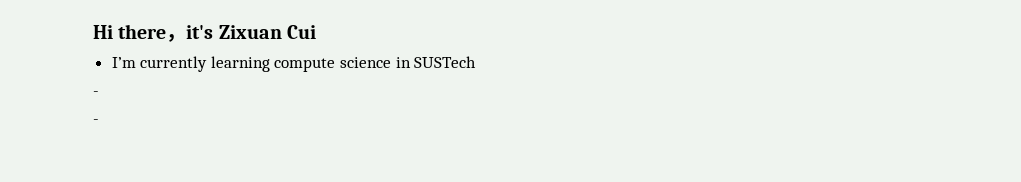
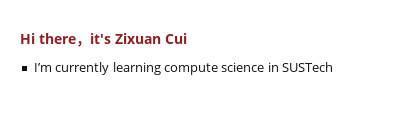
[93,91,99,96] [93,119,99,124] // - // - -> (333, 67) none

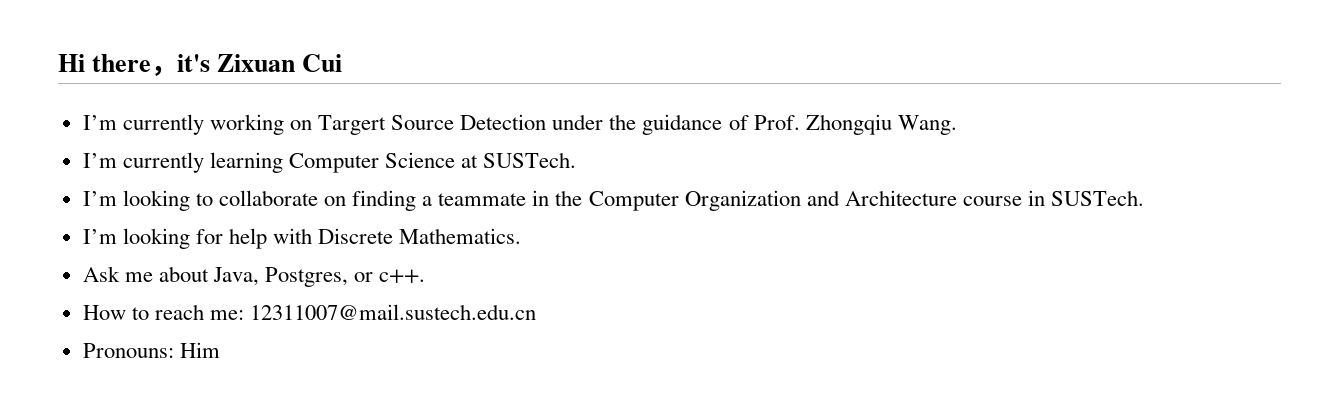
[112,62,333,75] learning compute science in SUSTech -> [209,114,957,135] [82,152,577,173] [82,190,1144,211] [82,228,522,249] [82,266,426,287] [82,304,537,320] [82,342,220,358] working on Targert Source Detection under the guidance of Prof. Zhongqiu Wang. // I’m currently learning Computer Science at SUSTech. // I’m looking to collaborate on finding a teammate in the Computer Organization and Architecture course in SUSTech. // I’m looking for help with Discrete Mathematics. // Ask me about Java, Postgres, or c++. // How to reach me: 12311007@mail.sustech.edu.cn // Pronouns: Him

